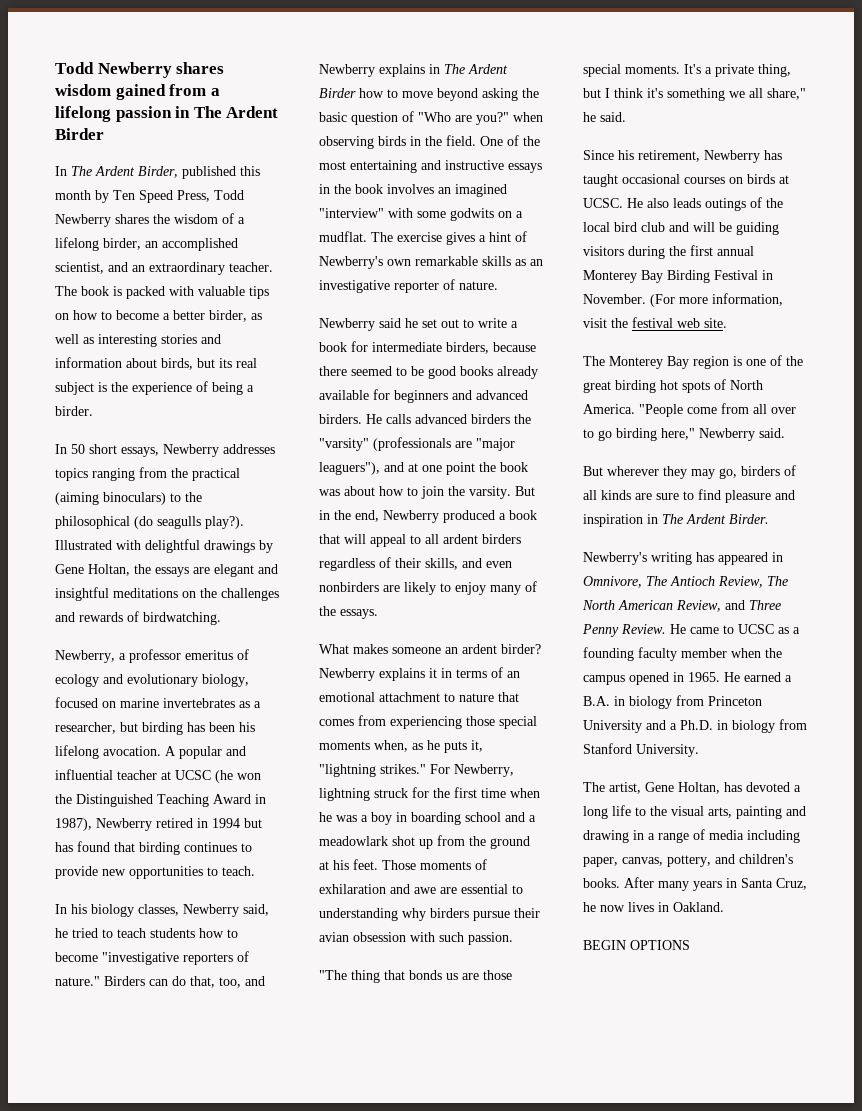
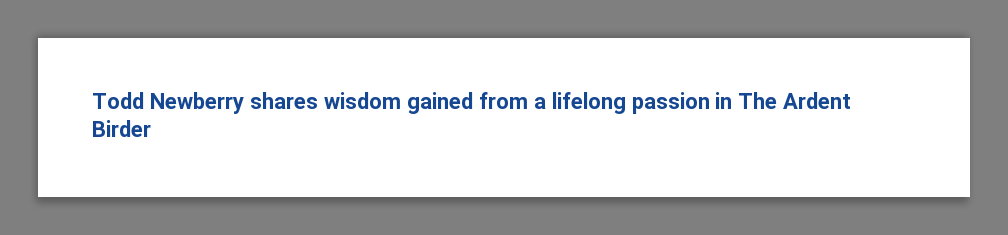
[55,166,260,179] [55,190,244,203] [55,213,245,227] [55,237,238,251] [55,262,273,275] [55,286,269,299] [55,310,262,322] [55,334,221,347] [55,357,257,370] [55,381,254,395] [55,406,93,416] [55,444,275,457] [55,467,240,481] [55,492,202,505] [55,516,244,529] [55,539,273,553] [55,564,278,577] [55,587,279,601] [55,611,221,625] [55,649,249,663] [55,674,249,687] [55,697,261,708] [55,722,255,735] [55,745,246,759] [55,769,261,783] [55,794,266,807] [55,818,262,831] [55,841,252,855] [55,866,255,879] [55,904,269,917] [55,928,238,938] [55,951,249,965] [55,976,265,988] [319,64,508,77] [319,88,539,101] [319,111,543,125] [319,135,540,149] [319,160,542,173] [319,184,507,197] [319,208,523,221] [319,231,527,245] [319,256,543,269] [319,279,498,293] [319,318,518,331] [319,341,536,354] [319,366,538,379] [319,389,528,403] [319,414,531,424] [319,437,515,451] [319,462,528,475] [319,486,535,499] [319,510,537,523] [319,534,521,547] [319,557,512,571] [319,581,537,595] [319,606,378,619] [319,644,541,654] [319,667,520,681] [319,692,519,702] [319,715,537,729] [319,740,483,753] [319,764,514,777] [319,787,540,801] [319,812,536,825] [319,835,530,849] [319,859,487,870] [319,884,523,894] [319,908,540,921] [319,932,513,945] [319,970,512,983] [583,64,791,77] [583,88,806,101] [583,112,626,122] [583,150,782,163] [583,174,789,187] [583,197,783,211] [583,222,779,235] [583,245,754,259] [583,270,773,283] [583,293,783,307] [583,317,727,328] [583,355,803,369] [583,379,763,393] [583,403,796,417] [583,428,785,441] [583,465,796,479] [583,489,795,503] [583,514,769,527] [583,552,783,565] [583,576,788,588] [582,600,781,612] [582,624,800,637] [583,647,782,661] [583,672,792,685] [583,695,762,709] [583,719,807,733] [583,743,699,757] [583,782,801,794] [583,805,806,819] [583,829,800,843] [583,854,793,867] [583,877,807,891] [583,902,724,912] [583,940,690,950] // In The Ardent Birder, published this month by Ten Speed Press, Todd Newberry shares the wisdom of a lifelong birder, an accomplished scientist, and an extraordinary teacher. The book is packed with valuable tips on how to become a better birder, as well as interesting stories and information about birds, but its real subject is the experience of being a birder. // In 50 short essays, Newberry addresses topics ranging from the practical (aiming binoculars) to the philosophical (do seagulls play?). Illustrated with delightful drawings by Gene Holtan, the essays are elegant and insightful meditations on the challenges and rewards of birdwatching. // Newberry, a professor emeritus of ecology and evolutionary biology, focused on marine invertebrates as a researcher, but birding has been his lifelong avocation. A popular and influential teacher at UCSC (he won the Distinguished Teaching Award in 1987), Newberry retired in 1994 but has found that birding continues to provide new opportunities to teach. // In his biology classes, Newberry said, he tried to teach students how to become "investigative reporters of nature." Birders can do that, too, and Newberry explains in The Ardent Birder how to move beyond asking the basic question of "Who are you?" when observing birds in the field. One of the most entertaining and instructive essays in the book involves an imagined "interview" with some godwits on a mudflat. The exercise gives a hint of Newberry's own remarkable skills as an investigative reporter of nature. // Newberry said he set out to write a book for intermediate birders, because there seemed to be good books already available for beginners and advanced birders. He calls advanced birders the "varsity" (professionals are "major leaguers"), and at one point the book was about how to join the varsity. But in the end, Newberry produced a book that will appeal to all ardent birders regardless of their skills, and even nonbirders are likely to enjoy many of the essays. // What makes someone an ardent birder? Newberry explains it in terms of an emotional attachment to nature that comes from experiencing those special moments when, as he puts it, "lightning strikes." For Newberry, lightning struck for the first time when he was a boy in boarding school and a meadowlark shot up from the ground at his feet. Those moments of exhilaration and awe are essential to understanding why birders pursue their avian obsession with such passion. // "The thing that bonds us are those special moments. It's a private thing, but I think it's something we all share," he said. // Since his retirement, Newberry has taught occasional courses on birds at UCSC. He also leads outings of the local bird club and will be guiding visitors during the first annual Monterey Bay Birding Festival in November. (For more information, visit the festival web site. // The Monterey Bay region is one of the great birding hot spots of North America. "People come from all over to go birding here," Newberry said. // But wherever they may go, birders of all kinds are sure to find pleasure and inspiration in The Ardent Birder. // Newberry's writing has appeared in Omnivore, The Antioch Review, The North American Review, and Three Penny Review. He came to UCSC as a founding faculty member when the campus opened in 1965. He earned a B.A. in biology from Princeton University and a Ph.D. in biology from Stanford University. // The artist, Gene Holtan, has devoted a long life to the visual arts, painting and drawing in a range of media including paper, canvas, pottery, and children's books. After many years in Santa Cruz, he now lives in Oakland. // BEGIN OPTIONS -> (151, 128) none

